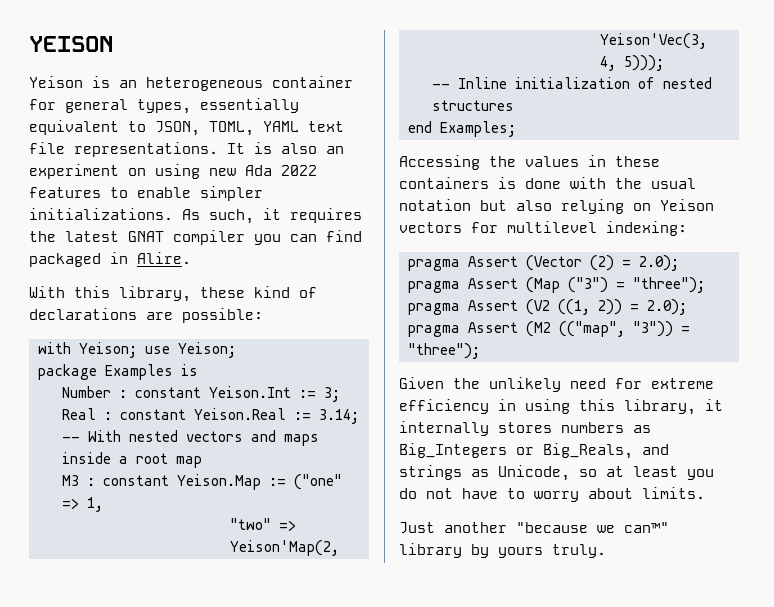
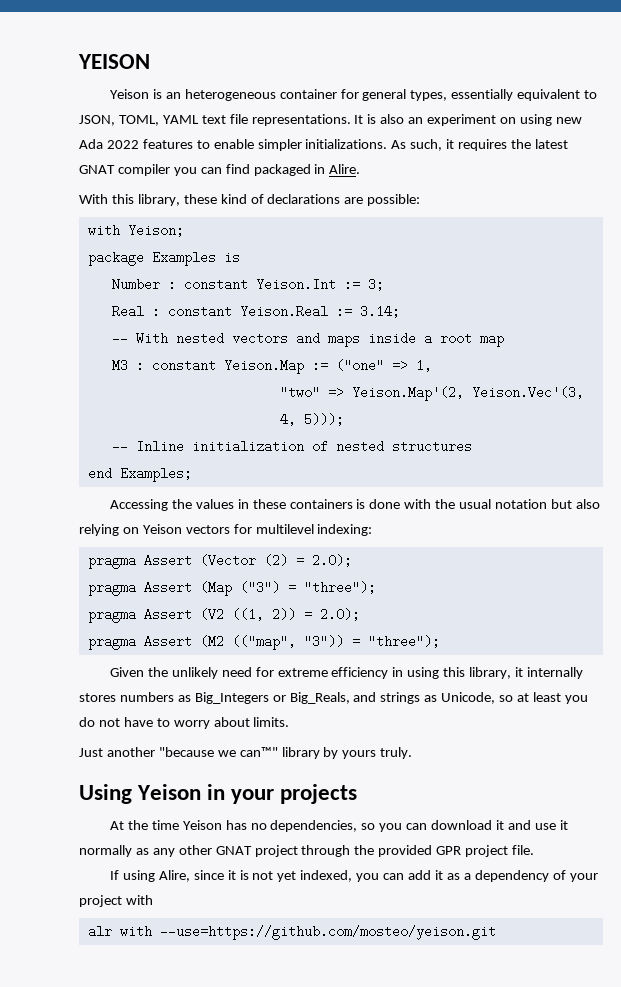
[145,342,236,358] use Yeison; -> (184, 230) none
[230,540,339,556] [600,33,707,49] Yeison'Map(2, Yeison'Vec(3, -> [351,386,584,401] Yeison.Map'(2, Yeison.Vec'(3,
(606, 551) none -> [79,784,358,804] [109,820,568,832] [79,845,535,857] [109,870,598,882] [79,895,153,907] [87,925,496,940] // Using Yeison in your projects // At the time Yeison has no dependencies, so you can download it and use it normally as any other GNAT project through the provided GPR project file. // If using Alire, since it is not yet indexed, you can add it as a dependency of your project with // alr with --use=https://github.com/mosteo/yeison.git

